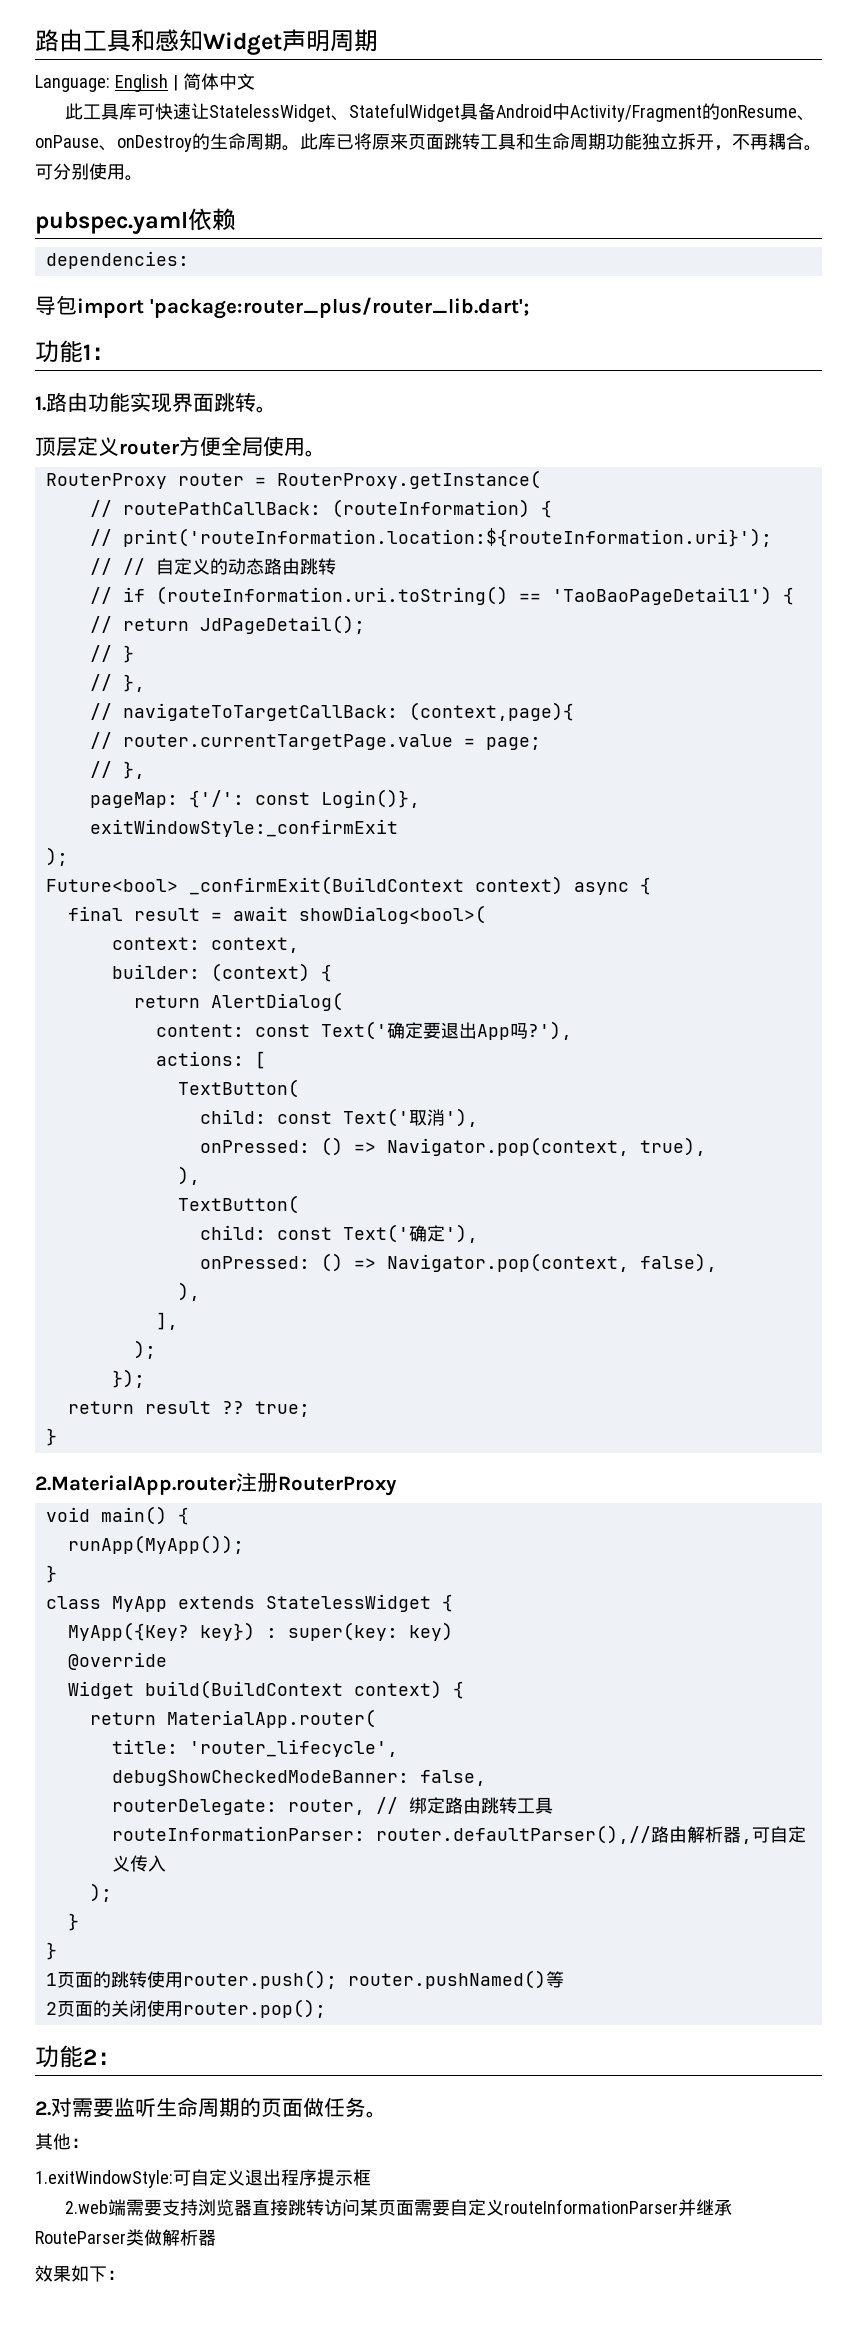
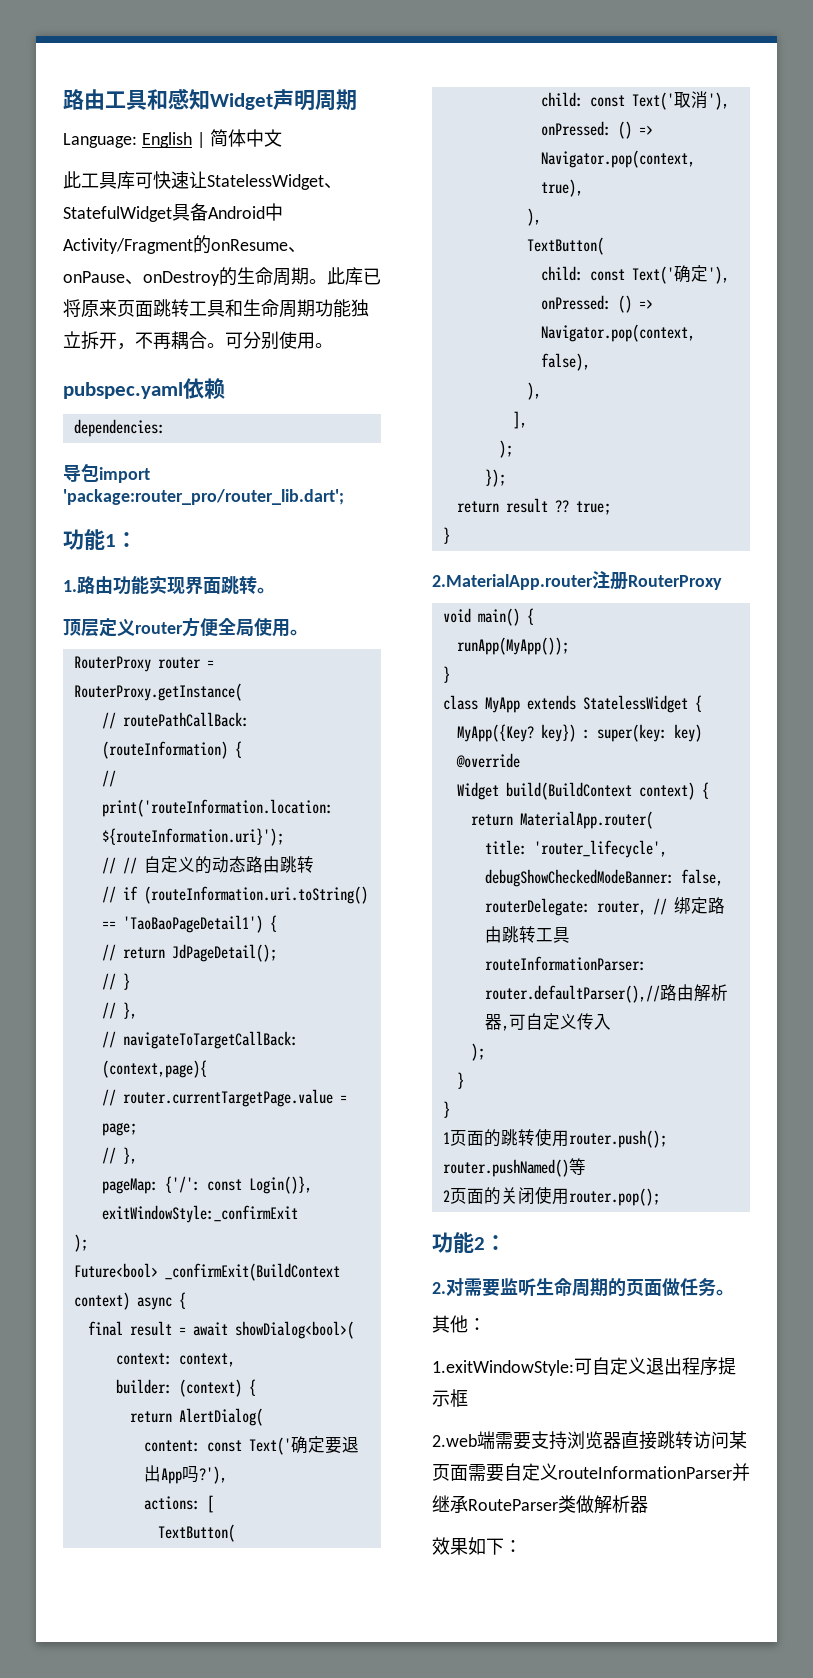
[149,297,529,319] 'package:router_plus/router_lib.dart'; -> [63,489,344,505] 'package:router_pro/router_lib.dart';

